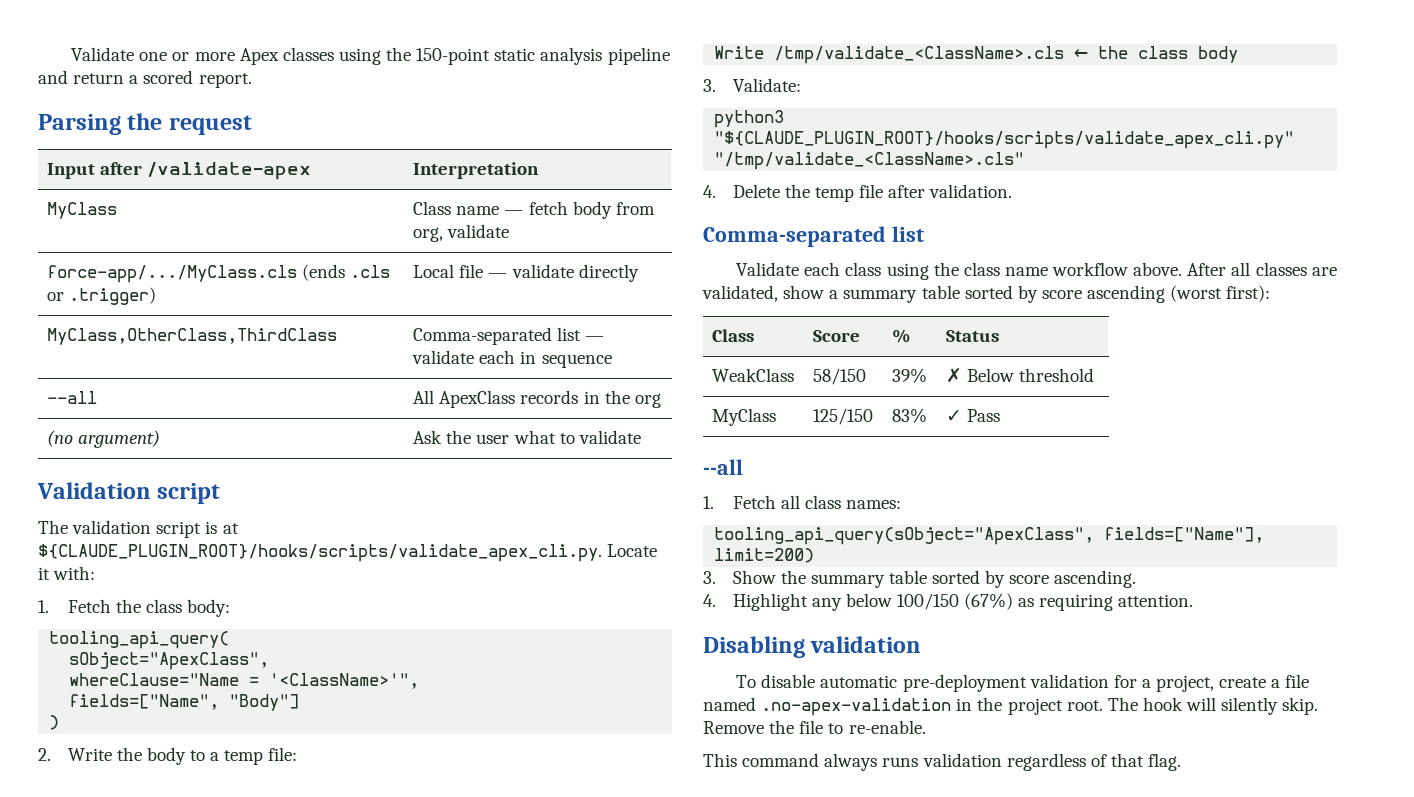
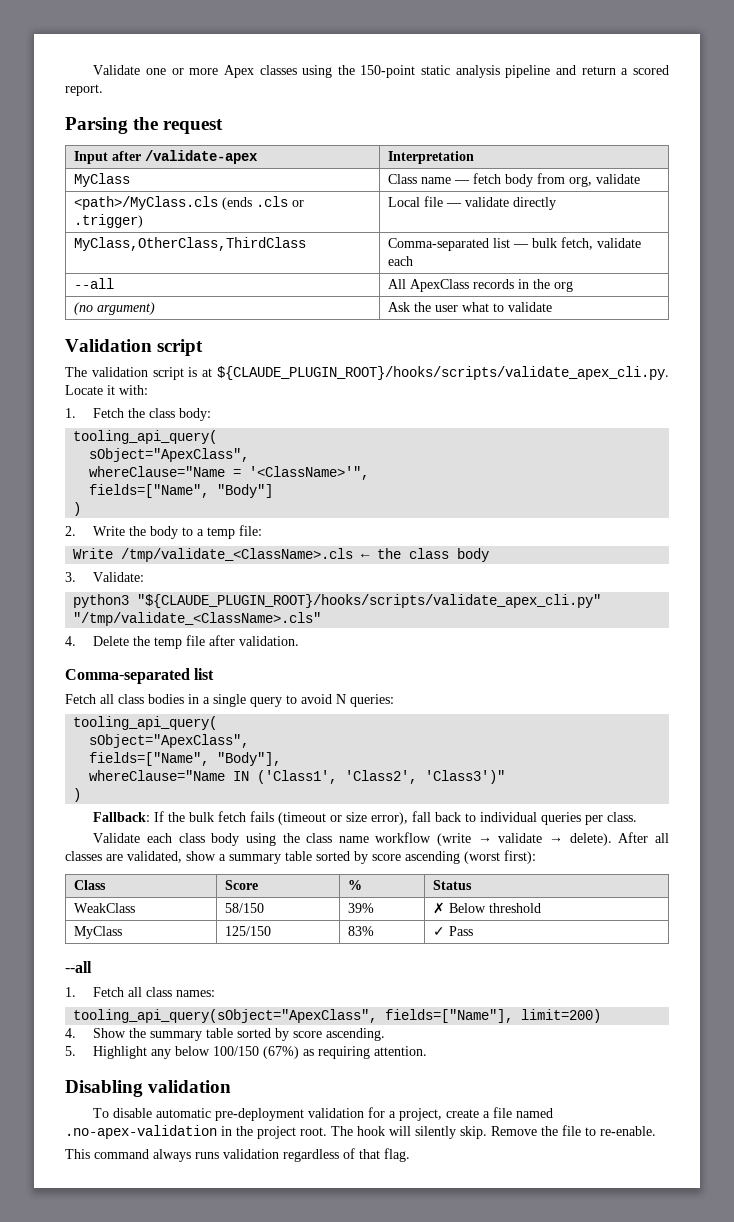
[47,265,298,283] force-app/.../MyClass.cls -> [73,196,218,210] <path>/MyClass.cls
(605, 338) none -> [531,237,593,250] bulk fetch,
[520,351,612,368] in sequence -> (413, 261) none
(924, 234) none -> [65,694,394,707] [73,716,218,730] [89,734,250,748] [89,752,282,766] [89,770,506,784] [73,788,82,802] [93,811,638,825] // Fetch all class bodies in a single query to avoid N queries: // tooling_api_query( // sObject="ApexClass", // fields=["Name", "Body"], // whereClause="Name IN ('Class1', 'Class2', 'Class3')" // ) // Fallback: If the bulk fetch fails (timeout or size error), fall back to individual queries per class.
(882, 269) none -> [211,833,240,846] body
[1133,262,1183,276] above. -> [437,833,612,846] (write → validate → delete).
[703,571,716,584] 3. -> [65,1028,76,1038] 4.
[703,594,716,607] 4. -> [65,1046,76,1056] 5.

